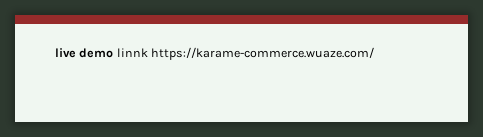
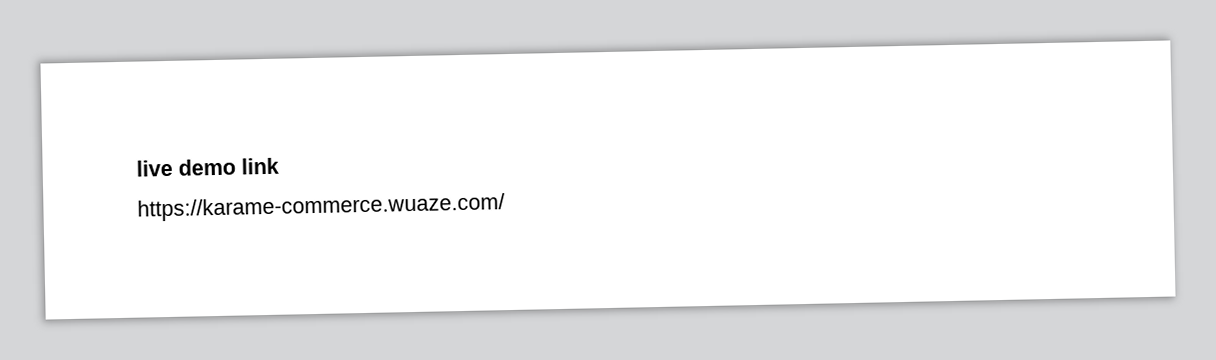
[116,48,148,57] linnk -> [241,157,279,175] link //

